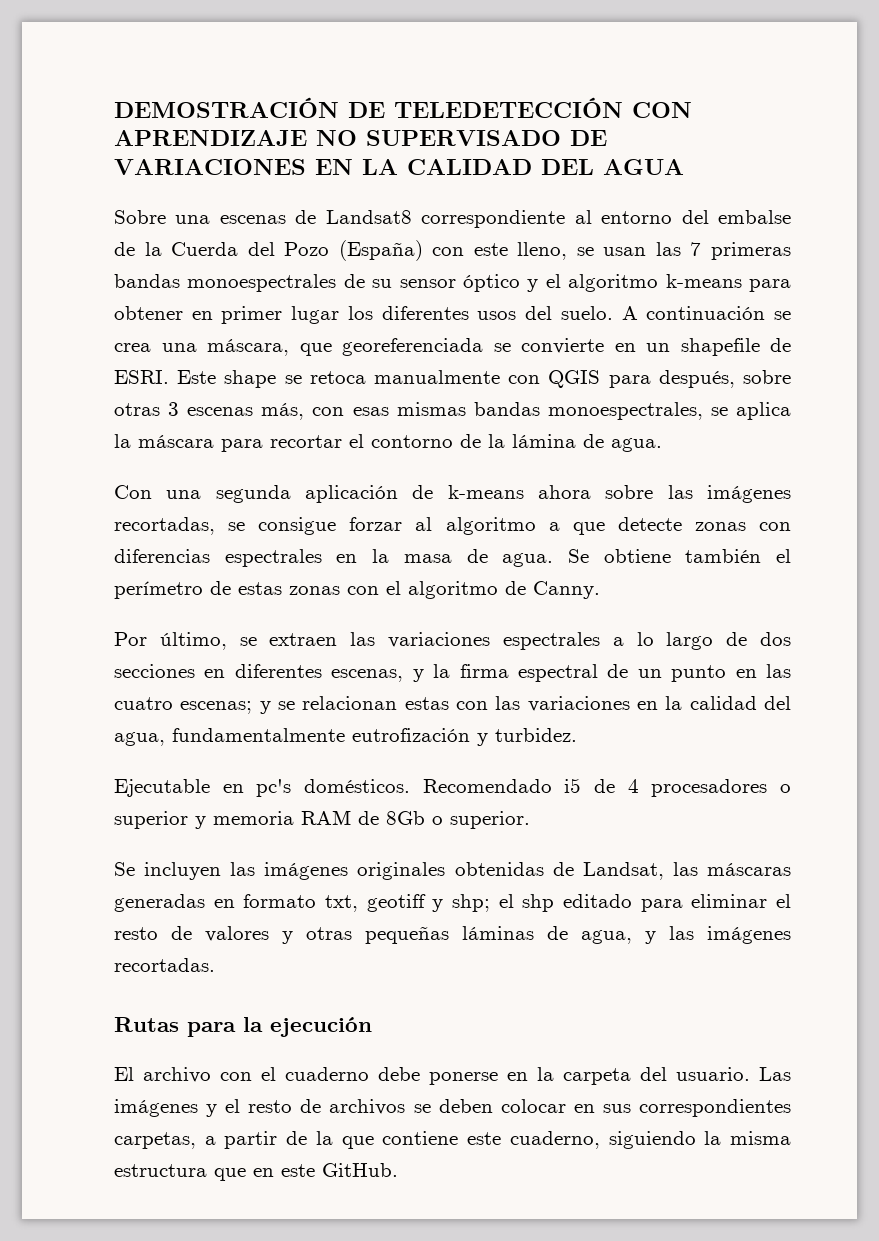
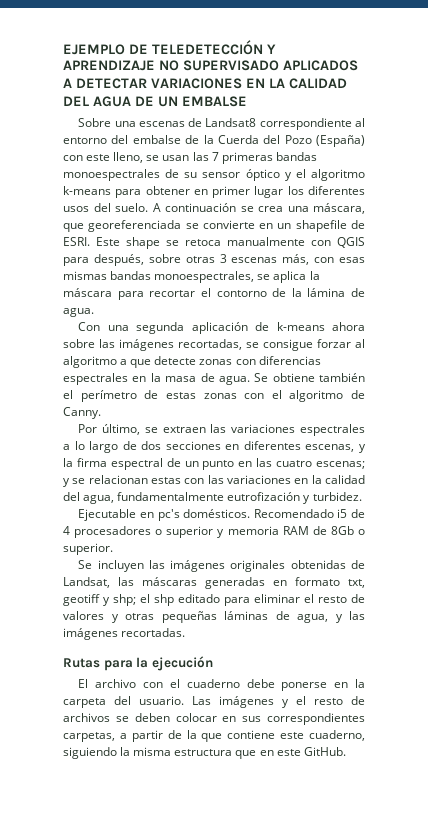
[114,97,339,118] DEMOSTRACIÓN -> [63,44,125,55] EJEMPLO
[632,102,692,118] CON -> [267,44,276,54] Y
[570,130,607,146] DE -> [283,60,358,71] [63,78,147,89] APLICADOS A DETECTAR
(684, 167) none -> [135,96,247,107] DE UN EMBALSE

